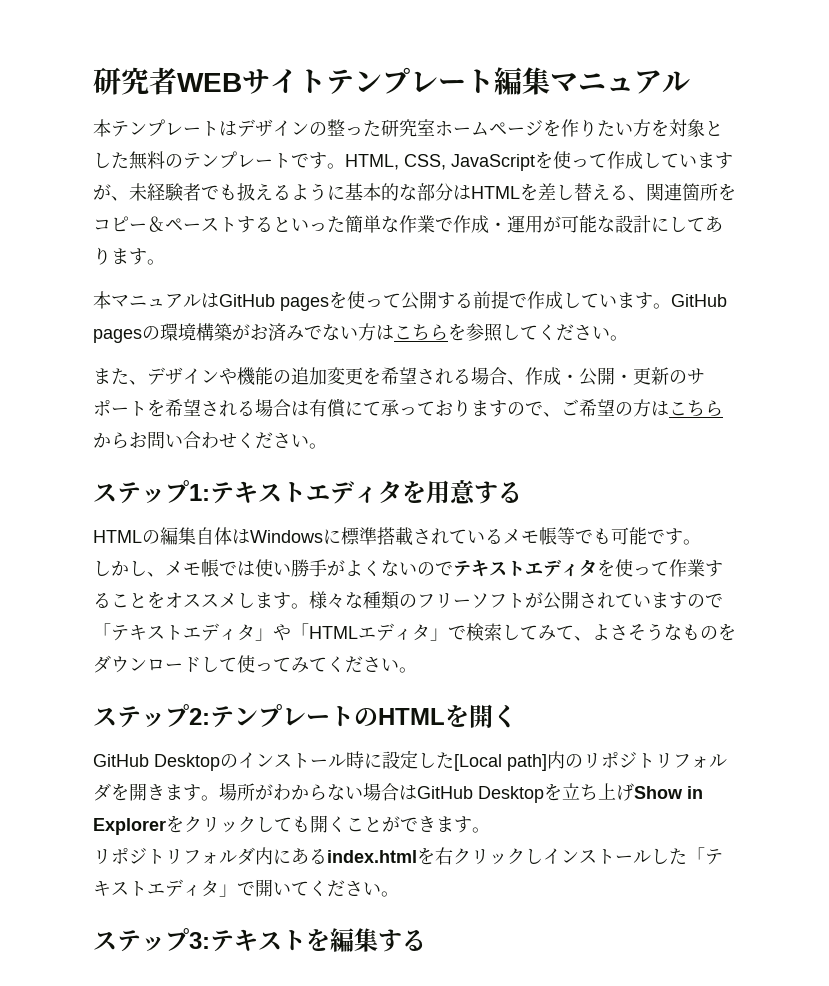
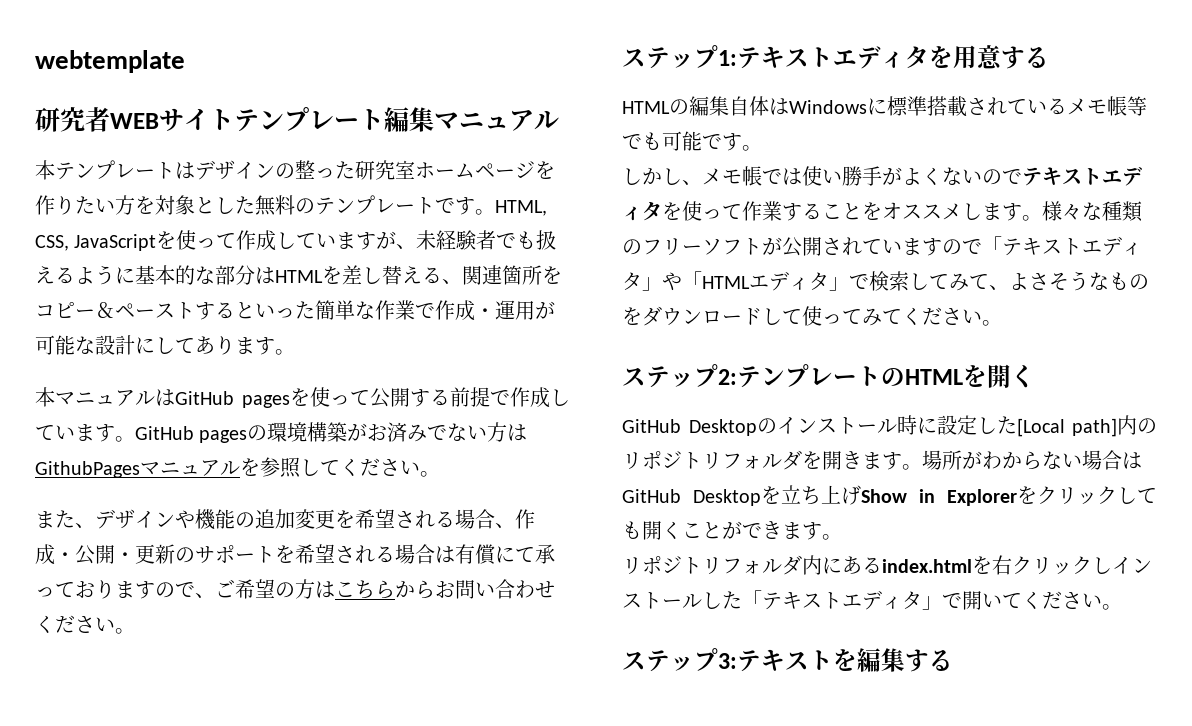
(93, 81) none -> [35,50,185,73] webtemplate //
[394,324,448,341] こちら -> [35,460,240,478] GithubPagesマニュアル

